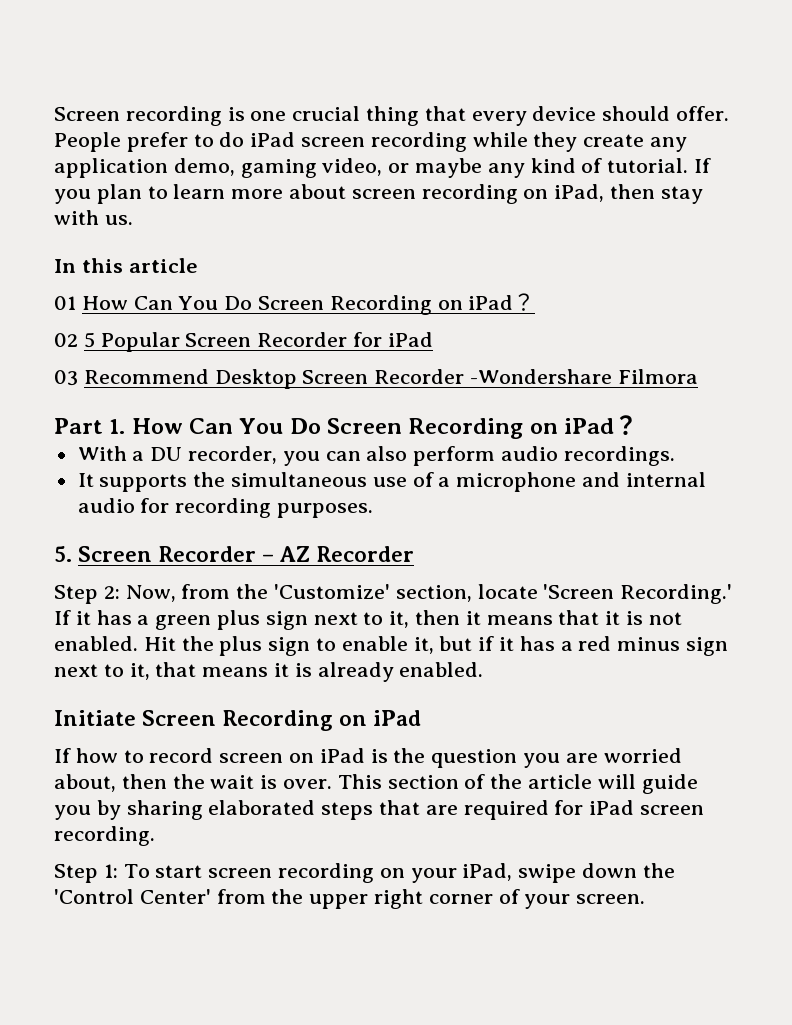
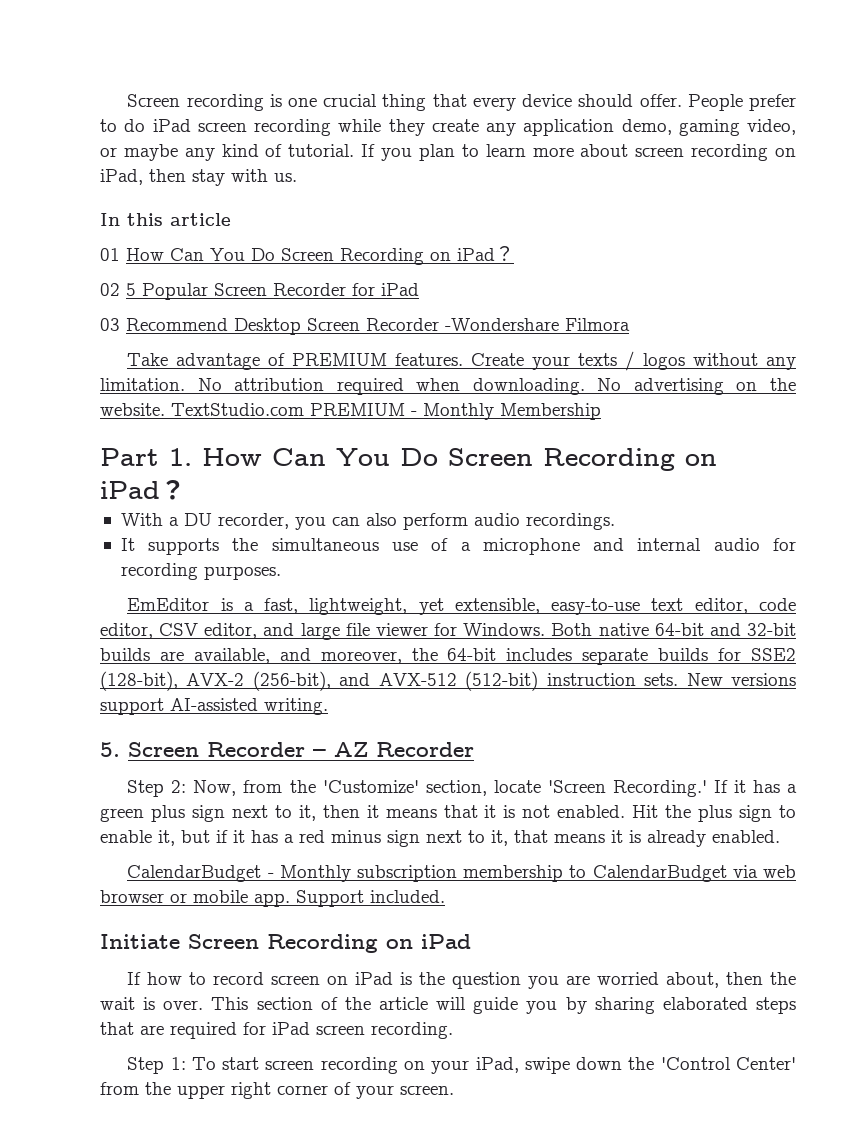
(698, 376) none -> [127,351,796,371] [100,378,796,395] [100,403,601,420] // Take advantage of PREMIUM features. Create your texts / logos without any limitation. No attribution required when downloading. No advertising on the website. TextStudio.com PREMIUM - Monthly Membership
(374, 510) none -> [127,598,797,615] [100,623,796,640] [100,648,796,665] [100,671,797,691] [100,698,328,715] // EmEditor is a fast, lightweight, yet extensible, easy-to-use text editor, code editor, CSV editor, and large file viewer for Windows. Both native 64-bit and 32-bit builds are available, and moreover, the 64-bit includes separate builds for SSE2 (128-bit), AVX-2 (256-bit), and AVX-512 (512-bit) instruction sets. New versions support AI-assisted writing.
(484, 669) none -> [127,865,797,882] [100,890,445,907] // CalendarBudget - Monthly subscription membership to CalendarBudget via web browser or mobile app. Support included.

